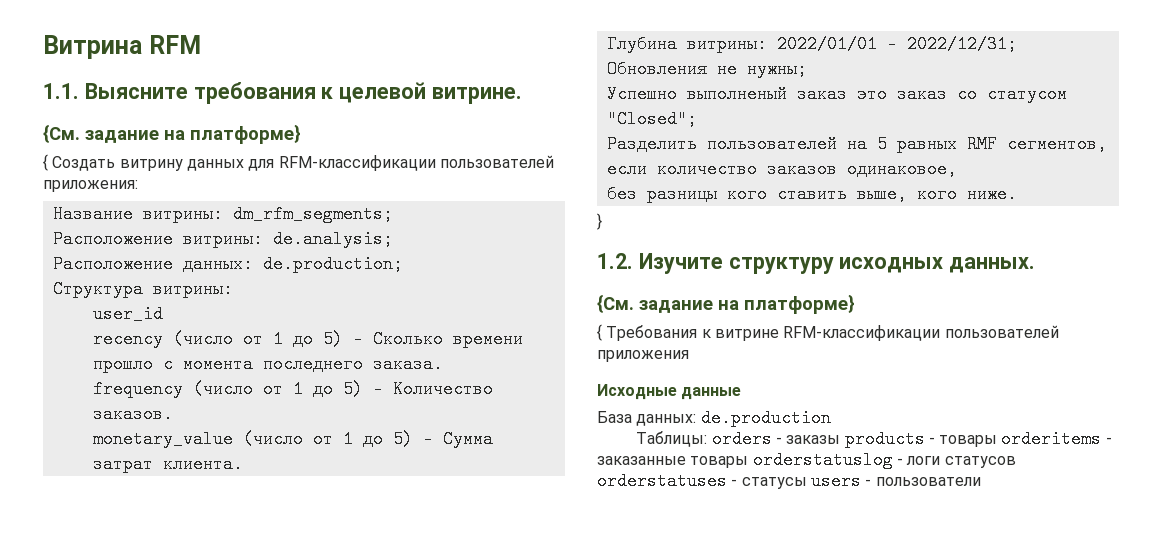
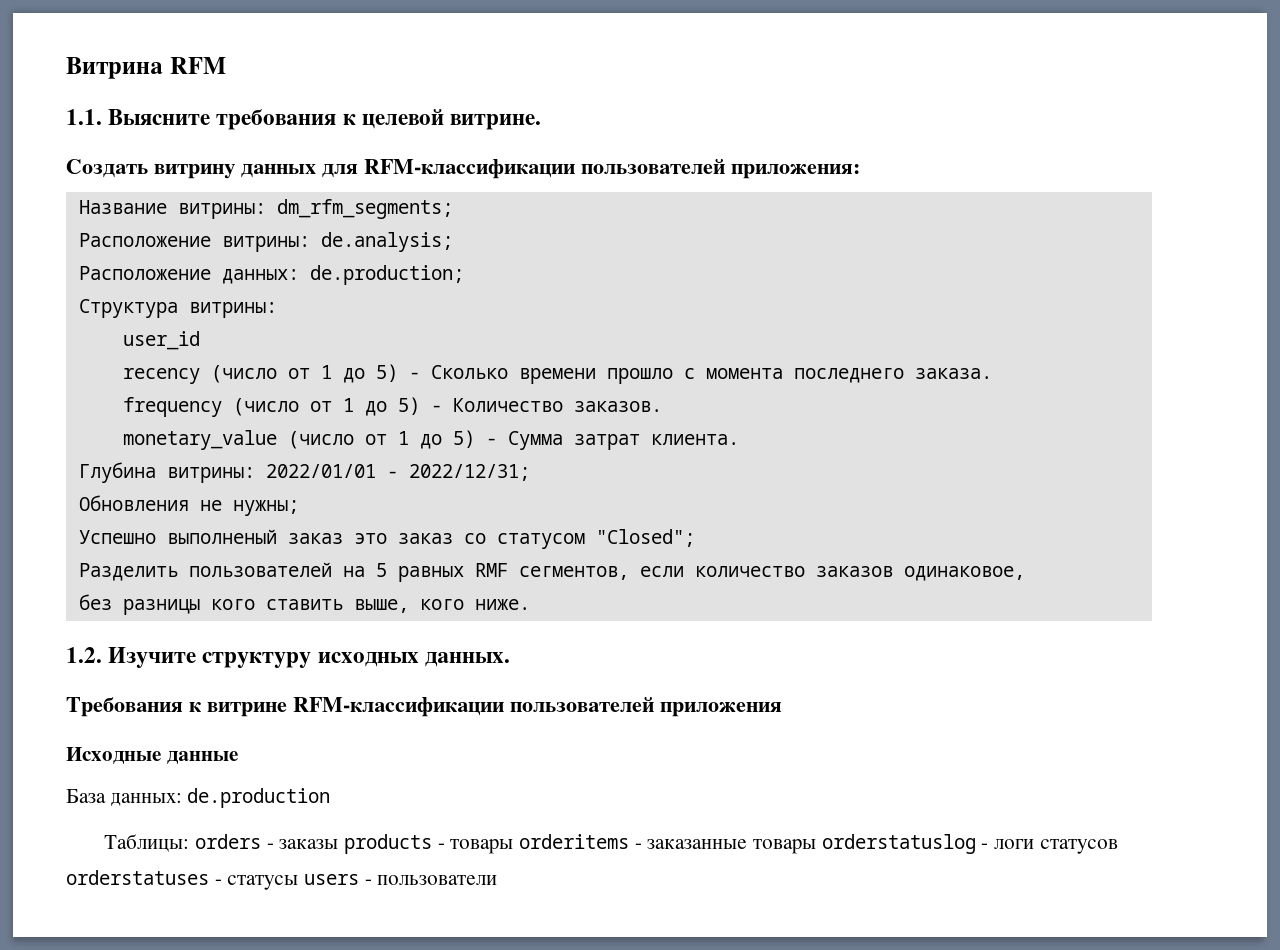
[43,124,301,144] [43,154,48,171] {См. задание на платформе} // { -> (542, 122) none
[597,213,602,230] // } -> (530, 604) none
[597,294,855,314] [597,324,602,341] {См. задание на платформе} // { -> (510, 659) none

